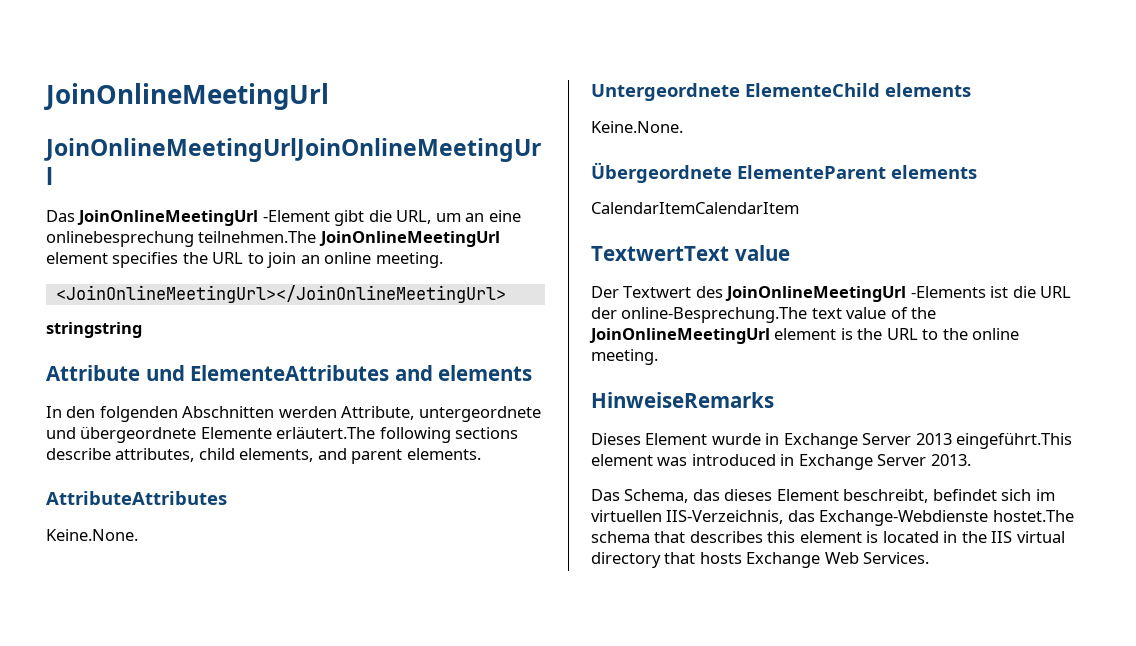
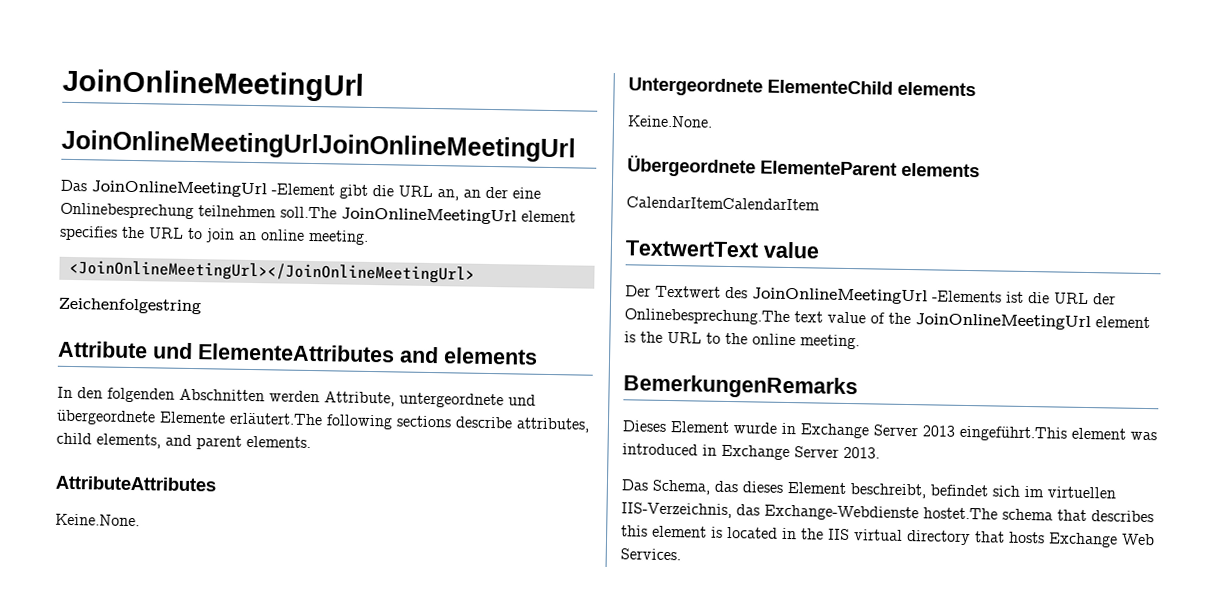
[396,210,521,224] [46,231,317,247] URL, um an eine onlinebesprechung teilnehmen.The -> [398,185,541,201] [60,202,337,220] URL an, an der eine Onlinebesprechung teilnehmen soll.The
[46,322,142,338] stringstring -> [58,297,201,315] Zeichenfolgestring
[621,307,808,323] online-Besprechung.The -> [624,308,790,326] Onlinebesprechung.The
[591,392,774,408] HinweiseRemarks -> [623,374,858,400] BemerkungenRemarks

